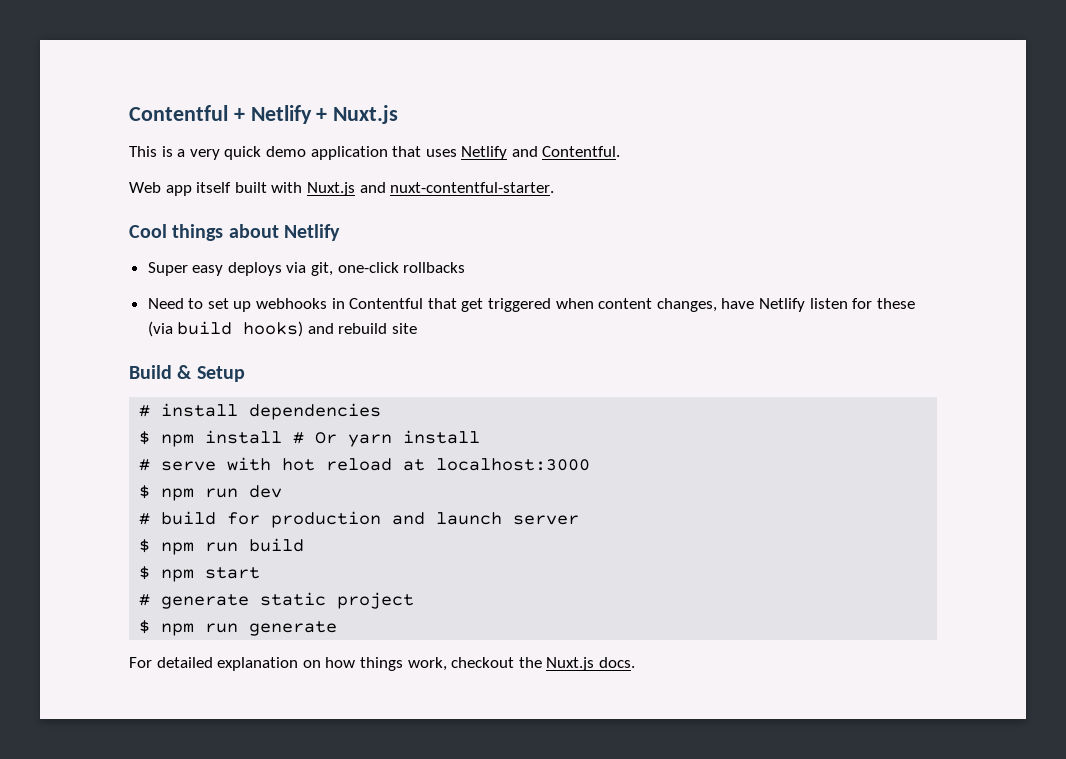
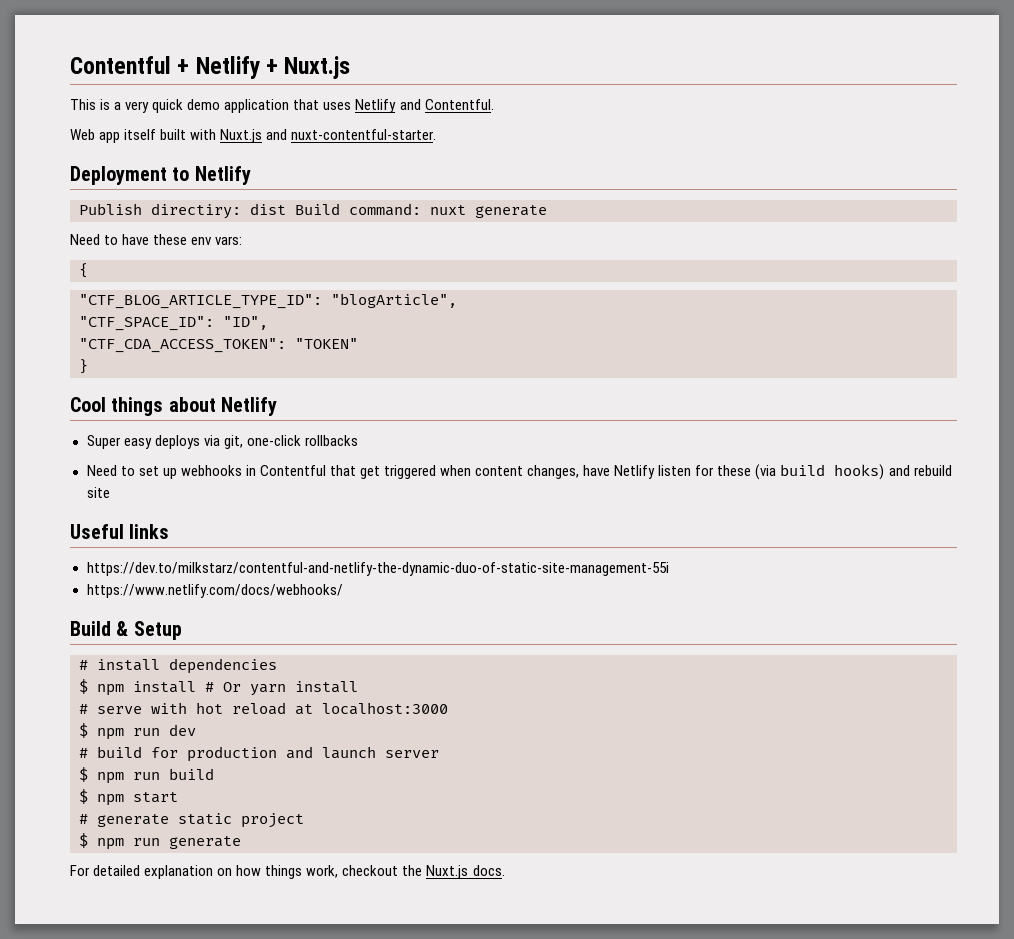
(555, 187) none -> [70,166,251,185] [79,203,547,219] [70,234,243,245] [79,263,88,278] [79,293,457,309] [79,316,268,331] [79,338,358,353] [79,359,88,374] // Deployment to Netlify // Publish directiry: dist Build command: nuxt generate // Need to have these env vars: // { // "CTF_BLOG_ARTICLE_TYPE_ID": "blogArticle", // "CTF_SPACE_ID": "ID", // "CTF_CDA_ACCESS_TOKEN": "TOKEN" // }
(418, 328) none -> [70,524,170,539] [86,562,669,576] [86,584,343,598] // Useful links // https://dev.to/milkstarz/contentful-and-netlify-the-dynamic-duo-of-static-site-management-55i // https://www.netlify.com/docs/webhooks/

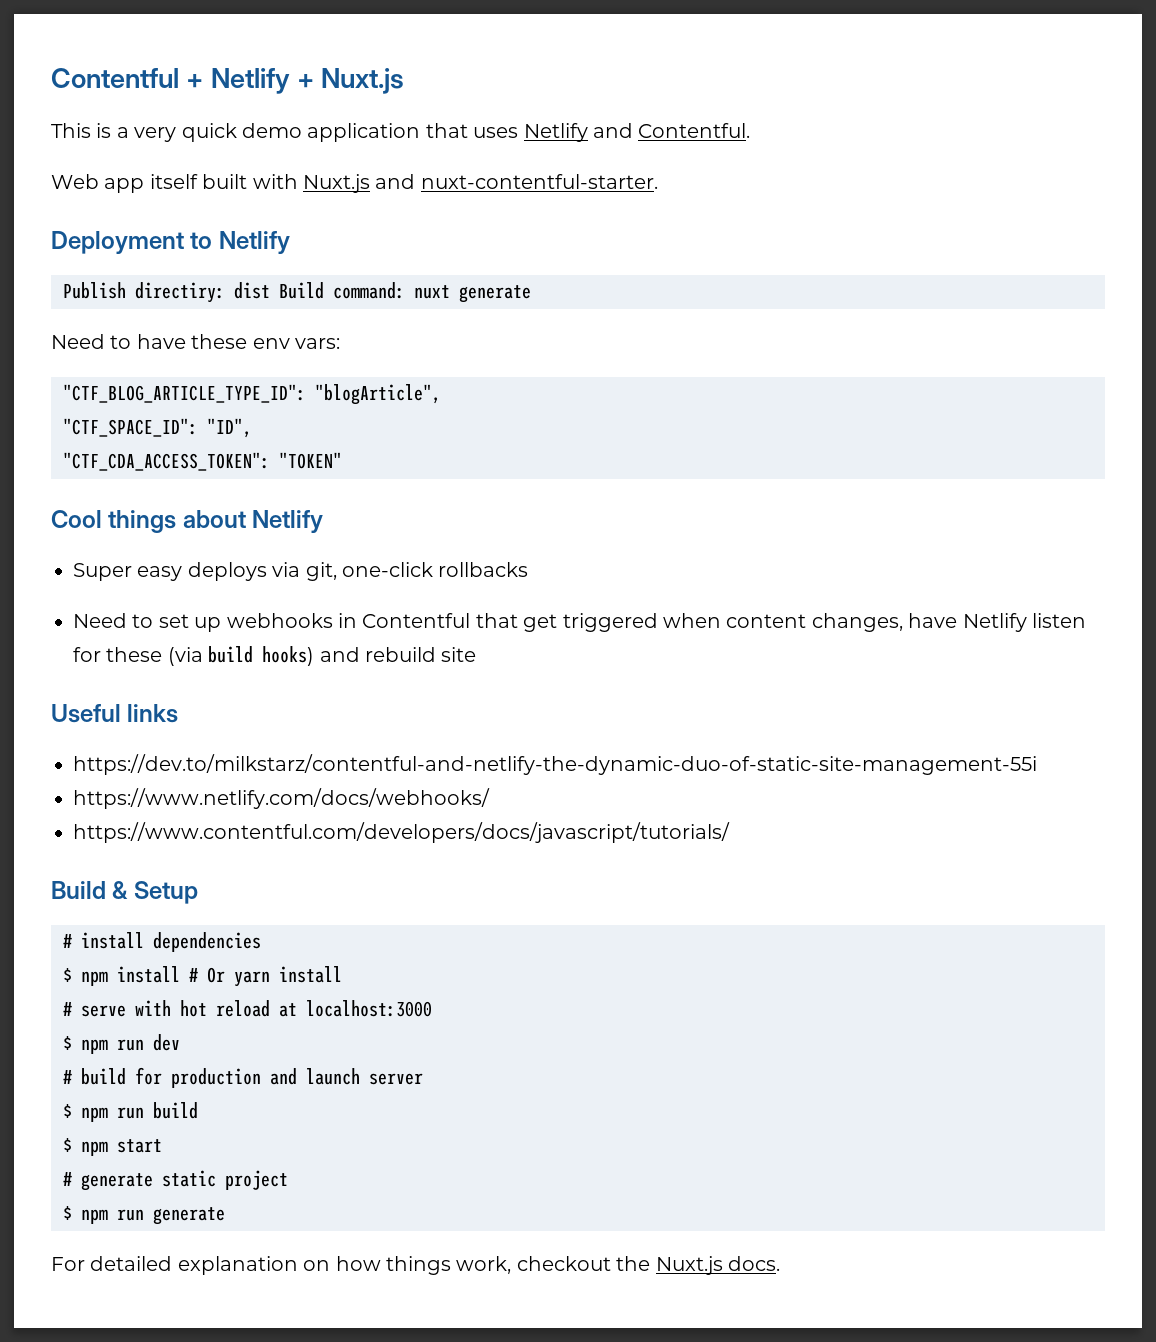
[79,263,88,278] // { -> (340, 343) none
[79,359,88,374] // } -> (342, 460) none
(343, 591) none -> [73,822,730,843] // https://www.contentful.com/developers/docs/javascript/tutorials/

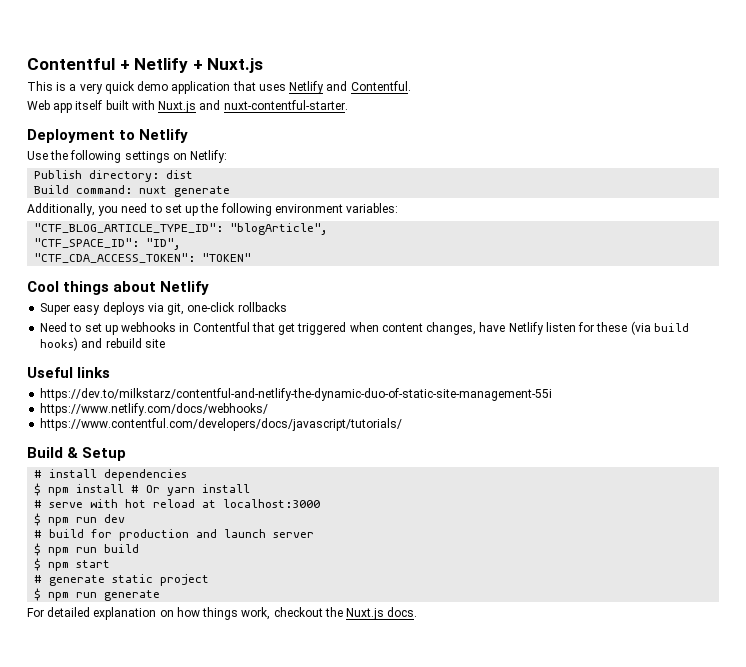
(290, 242) none -> [27,150,228,163] // Use the following settings on Netlify:
[135,282,225,303] directiry: -> [89,170,160,182] directory:
(270, 290) none -> (194, 174) //
[51,334,340,349] Need to have these env vars: -> [27,203,399,216] Additionally, you need to set up the following environment variables:

